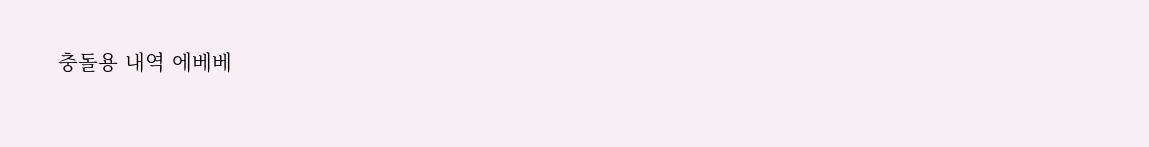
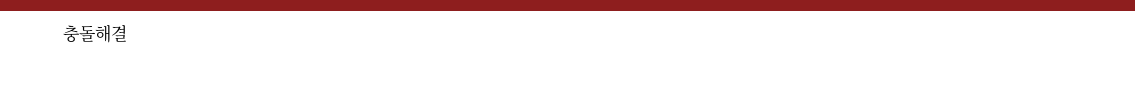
[58,52,232,73] 충돌용 내역 에베베 -> [63,24,127,43] 충돌해결

